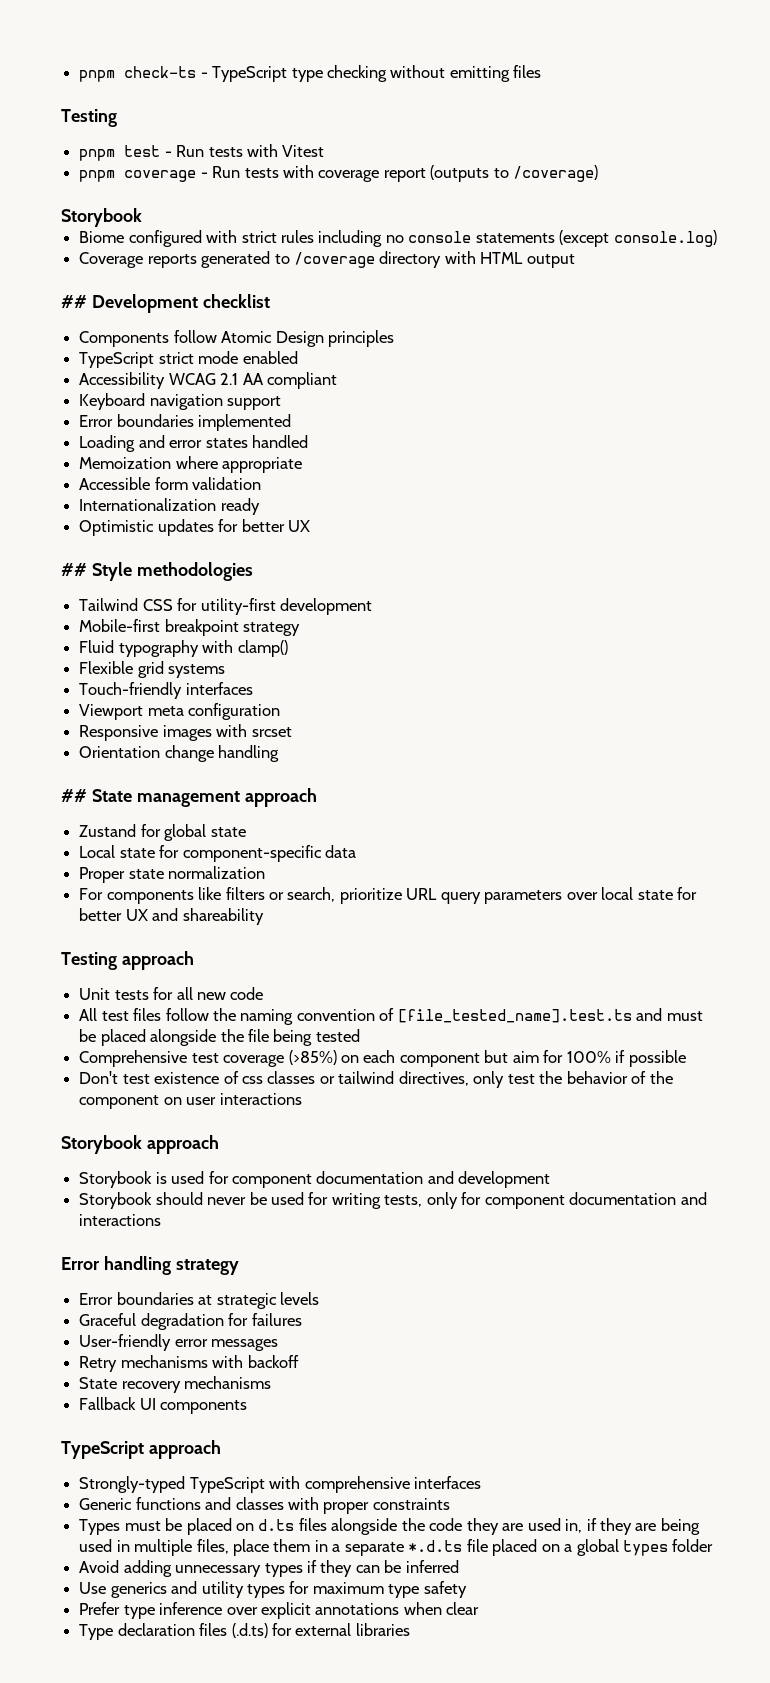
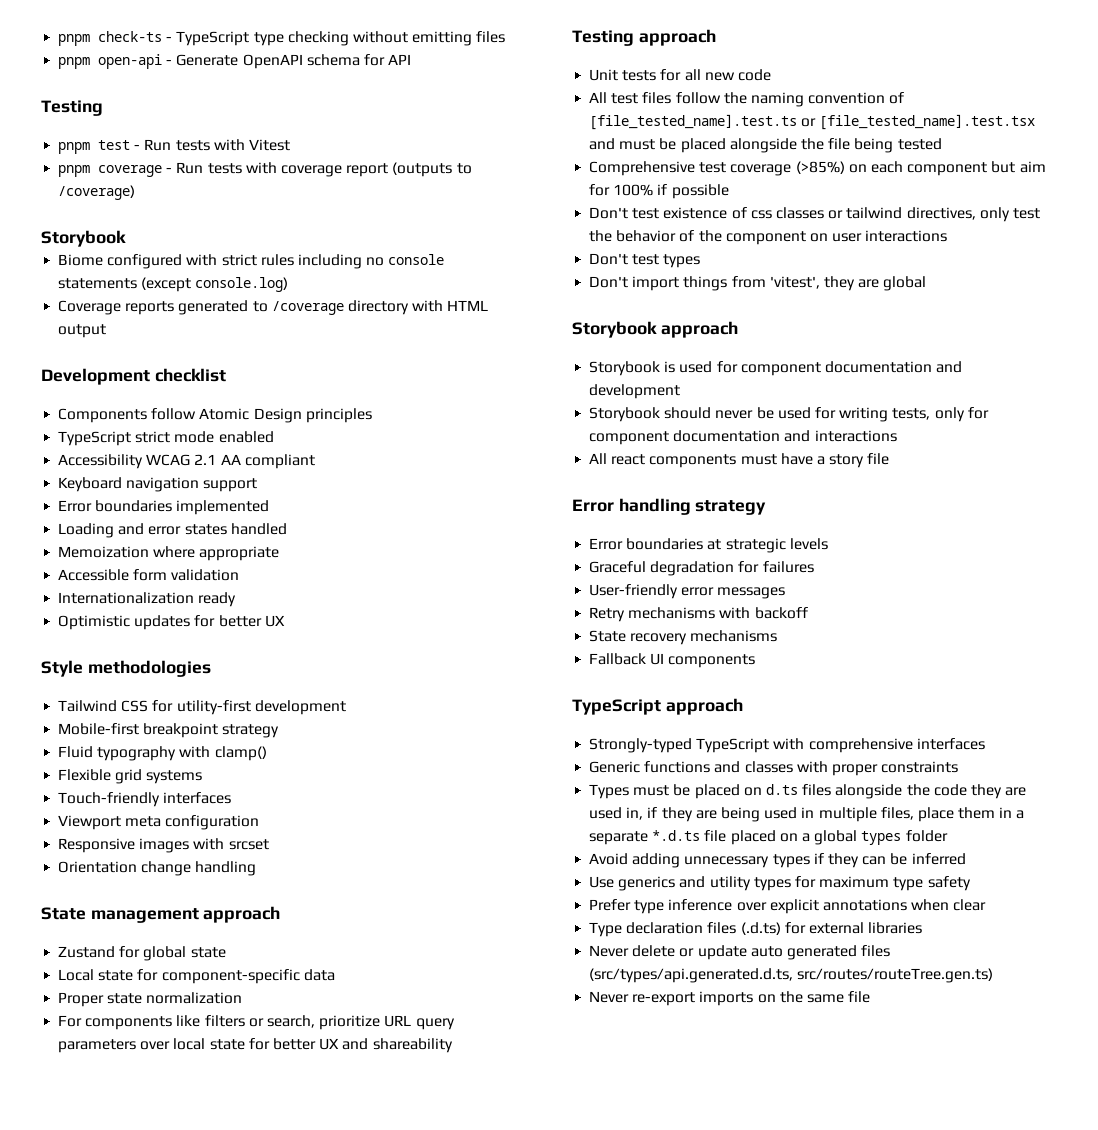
(542, 71) none -> [58,54,412,69] // pnpm open-api - Generate OpenAPI schema for API
[61,295,87,308] ## -> (107, 331) none
[61,563,87,576] ## -> (285, 621) none
[61,789,87,802] ## -> (257, 868) none
(632, 1016) none -> [801,114,1036,130] or [file_tested_name].test.tsx
(302, 1099) none -> [589,253,701,268] [589,276,927,291] // Don't test types // Don't import things from 'vitest', they are global
(162, 1220) none -> [589,453,890,468] // All react components must have a story file
(410, 1629) none -> [589,945,891,960] [589,968,994,983] [589,991,871,1006] // Never delete or update auto generated files (src/types/api.generated.d.ts, src/routes/routeTree.gen.ts) // Never re-export imports on the same file

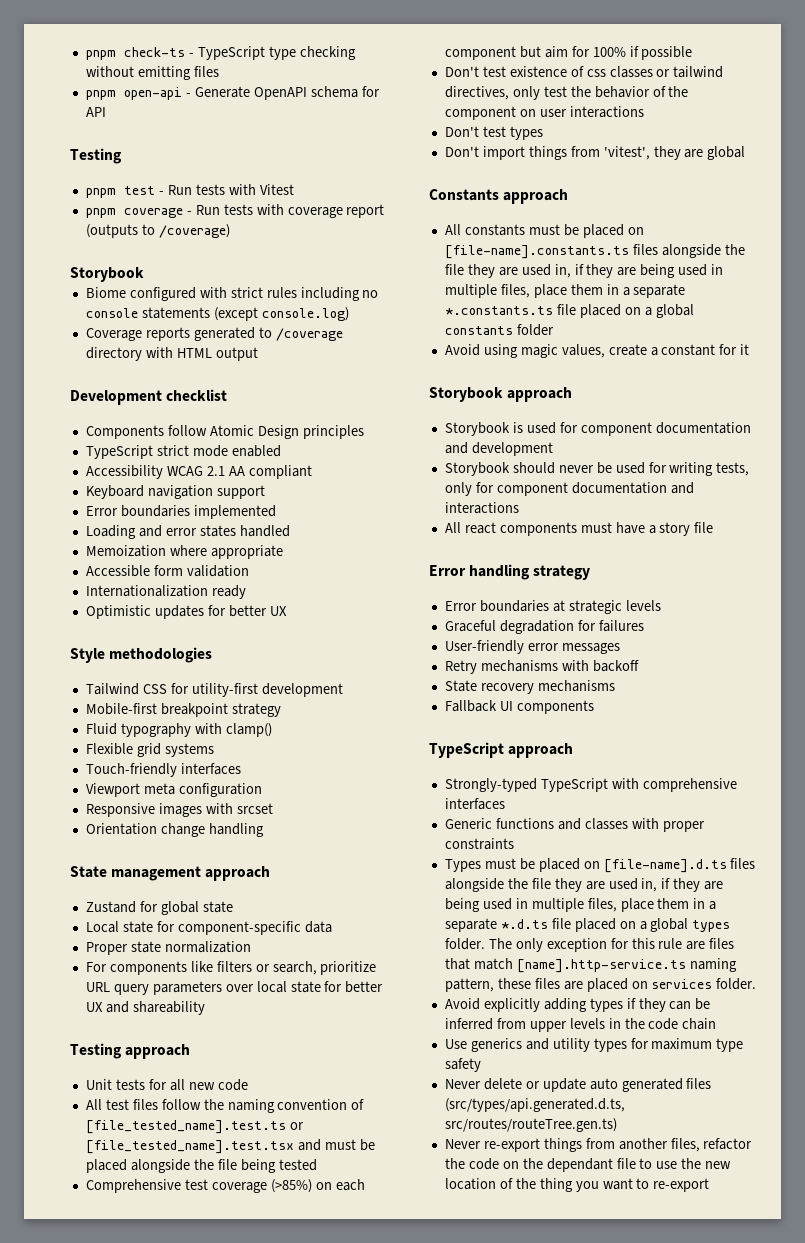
(927, 283) none -> [429,189,569,204] [444,224,644,238] [444,244,745,259] [444,264,724,278] [444,284,686,298] [444,304,694,318] [444,324,554,336] [444,344,750,358] // Constants approach // All constants must be placed on [file-name].constants.ts files alongside the file they are used in, if they are being used in multiple files, place them in a separate *.constants.ts file placed on a global constants folder // Avoid using magic values, create a constant for it
[765,784,967,799] d.ts files alongside the code -> [603,858,756,873] [444,878,551,892] [file-name].d.ts files alongside the file
[905,830,948,842] [589,853,770,868] folder // Avoid adding unnecessary -> [444,938,735,952] [444,958,737,973] [444,978,757,992] [444,998,587,1012] folder. The only exception for this rule are files that match [name].http-service.ts naming pattern, these files are placed on services folder. // Avoid explicitly adding
(966, 859) none -> [496,1018,717,1032] from upper levels in the code chain
[589,899,987,914] [589,922,923,937] // Prefer type inference over explicit annotations when clear // Type declaration files (.d.ts) for external libraries -> (481, 1065) none
[699,991,871,1006] imports on the same file -> [543,1138,753,1152] [444,1158,732,1172] [444,1178,710,1192] things from another files, refactor the code on the dependant file to use the new location of the thing you want to re-export

